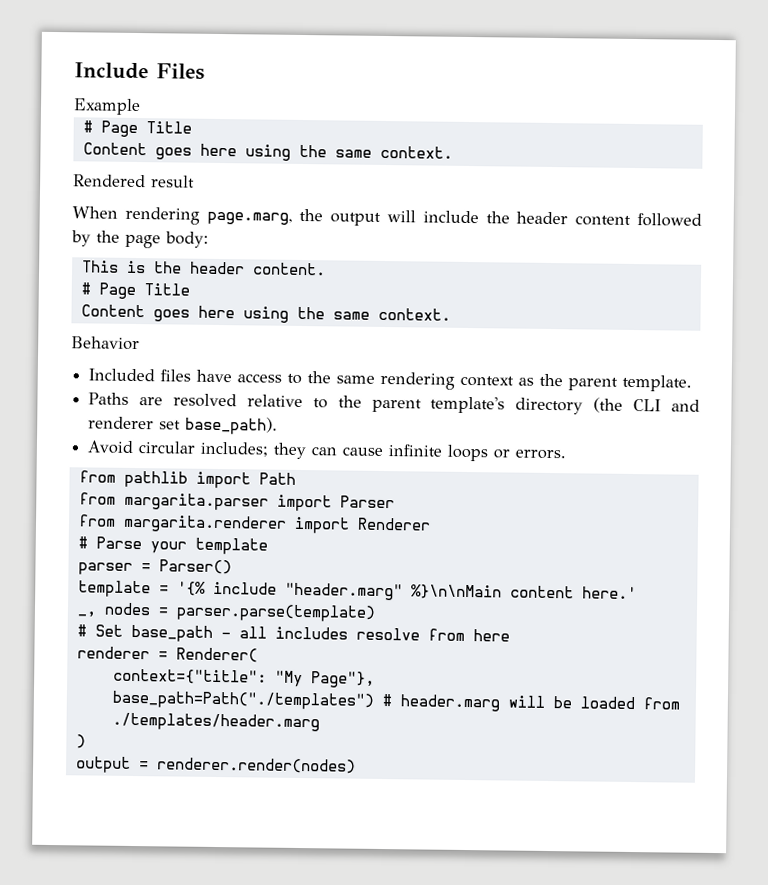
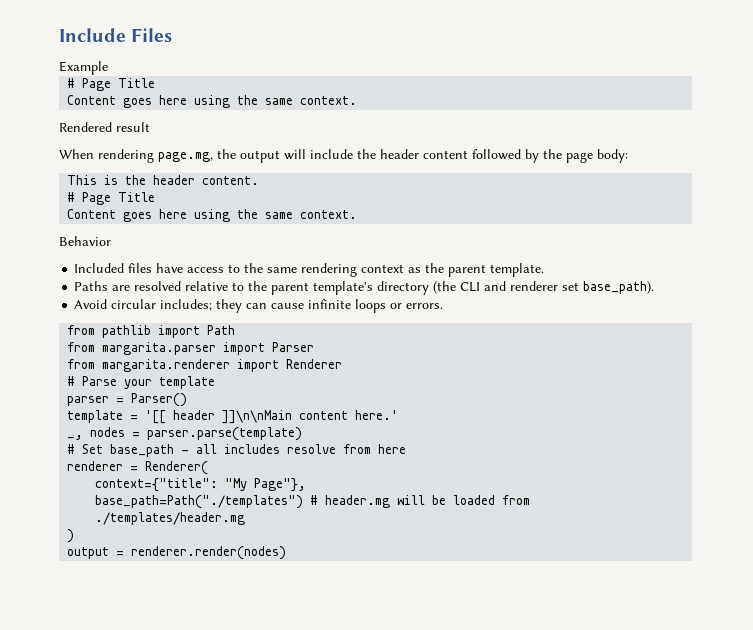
[206,211,293,225] page.marg, -> [158,152,213,162] page.mg,
[176,581,502,601] '{% include "header.marg" %}\n\nMain -> [145,410,293,424] '[[ header ]]\n\nMain
[399,694,500,712] header.marg -> [325,495,391,508] header.mg
[111,712,320,732] ./templates/header.marg -> [95,512,246,525] ./templates/header.mg

